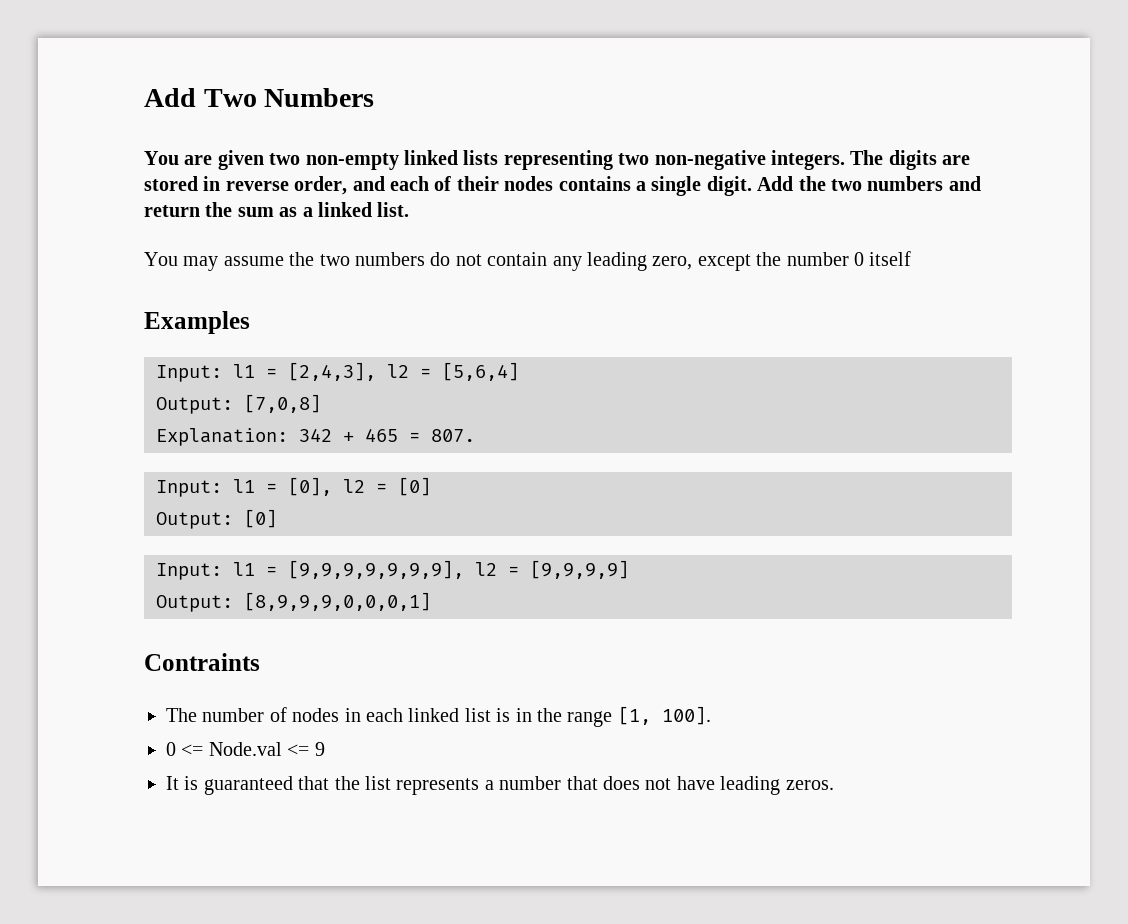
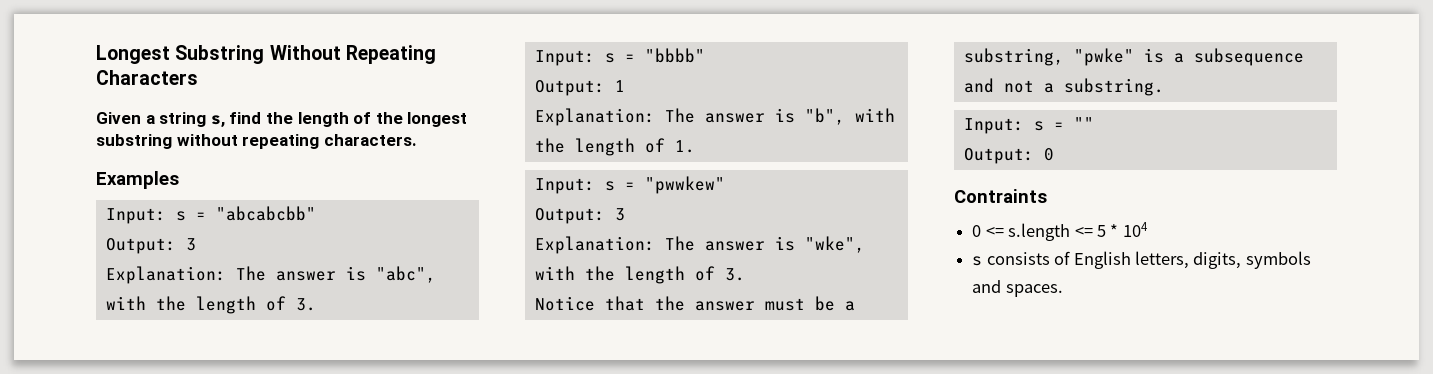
[144,88,375,107] [144,150,971,170] [144,176,981,196] [144,202,410,217] [144,251,912,271] [144,311,250,334] [156,362,519,382] [156,394,321,414] [156,428,475,446] [156,477,431,497] [156,509,277,529] [156,560,629,580] [156,592,431,612] [144,653,260,671] [166,706,711,727] [166,742,325,756] [166,776,834,795] Add Two Numbers // You are given two non-empty linked lists representing two non-negative integers. The digits are stored in reverse order, and each of their nodes contains a single digit. Add the two numbers and return the sum as a linked list. // You may assume the two numbers do not contain any leading zero, except the number 0 itself // Examples // Input: l1 = [2,4,3], l2 = [5,6,4] // Output: [7,0,8] // Explanation: 342 + 465 = 807. // Input: l1 = [0], l2 = [0] // Output: [0] // Input: l1 = [9,9,9,9,9,9,9], l2 = [9,9,9,9] // Output: [8,9,9,9,0,0,0,1] // Contraints // The number of nodes in each linked list is in the range [1, 100]. // 0 <= Node.val <= 9 // It is guaranteed that the list represents a number that does not have leading zeros. -> [96,45,436,64] [96,70,198,85] [96,112,468,127] [96,134,417,149] [96,171,179,189] [105,206,316,224] [105,238,196,254] [105,266,436,284] [105,296,316,314] [534,48,705,66] [534,80,625,96] [534,108,895,126] [534,138,695,156] [534,176,725,194] [534,208,625,224] [534,236,865,254] [534,266,745,284] [534,296,855,311] [963,48,1304,66] [963,78,1164,96] [963,117,1094,134] [963,148,1054,164] [954,189,1047,203] [972,222,1148,241] [972,251,1311,269] [972,280,1063,297] Longest Substring Without Repeating Characters // Given a string s, find the length of the longest substring without repeating characters. // Examples // Input: s = "abcabcbb" // Output: 3 // Explanation: The answer is "abc", with the length of 3. // Input: s = "bbbb" // Output: 1 // Explanation: The answer is "b", with the length of 1. // Input: s = "pwwkew" // Output: 3 // Explanation: The answer is "wke", with the length of 3. // Notice that the answer must be a substring, "pwke" is a subsequence and not a substring. // Input: s = "" // Output: 0 // Contraints // 0 <= s.length <= 5 * 104 // s consists of English letters, digits, symbols and spaces.

